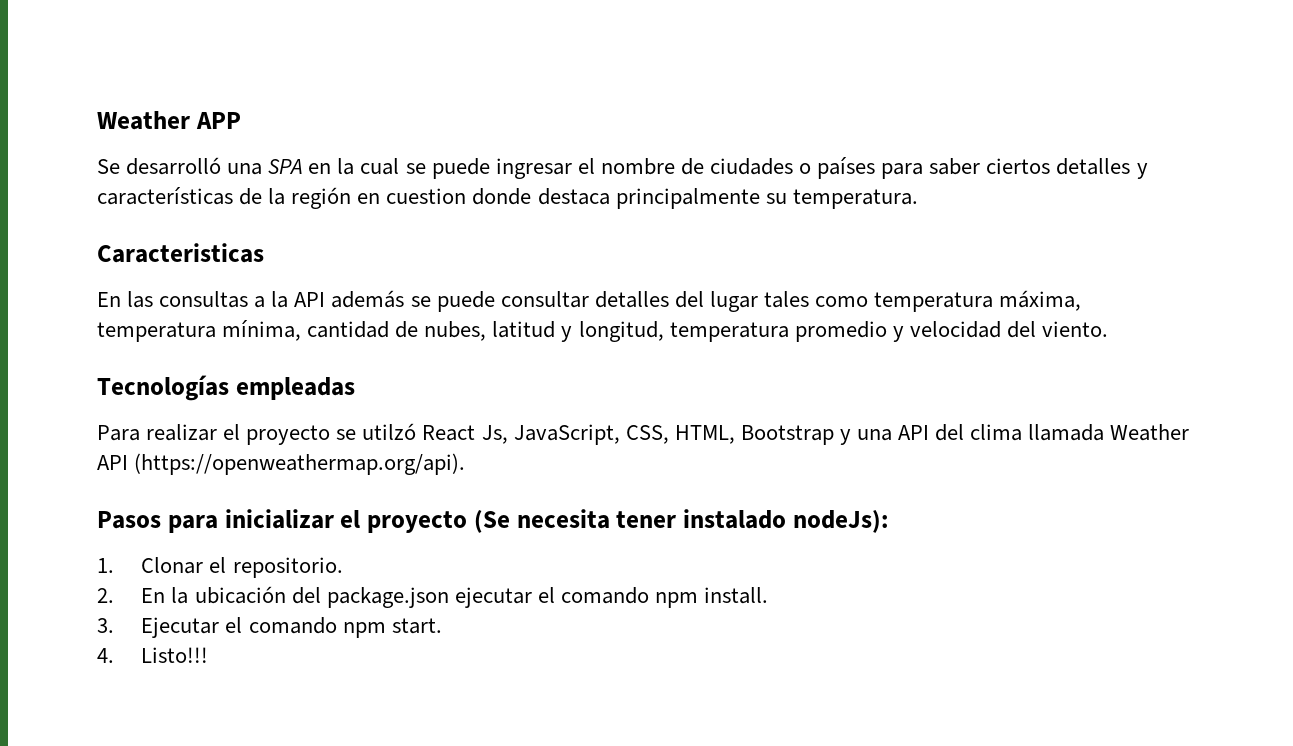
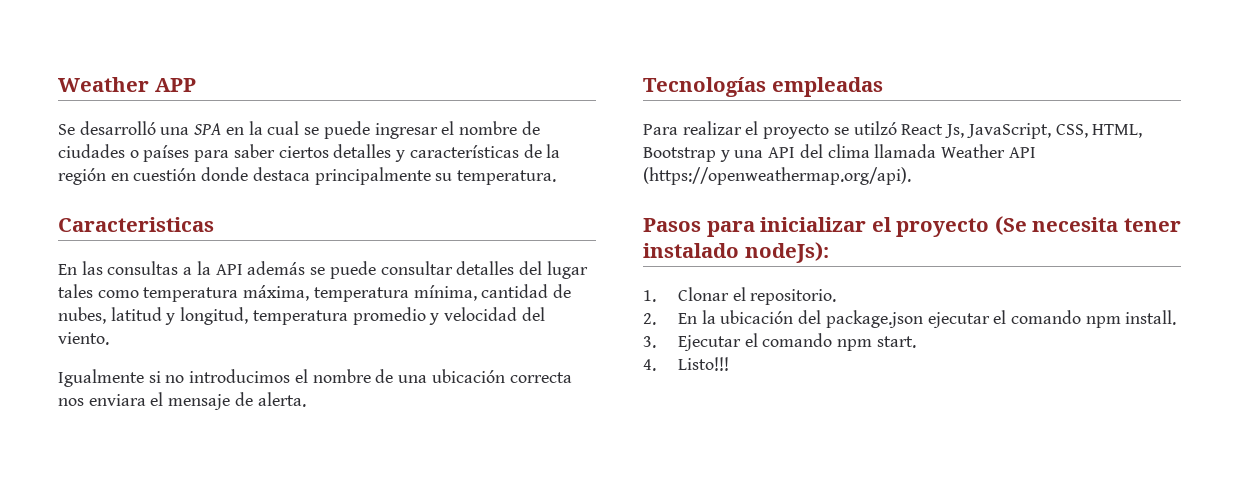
[386,188,467,204] cuestion -> [133,168,197,181] cuestión
(1108, 329) none -> [58,369,572,387] [58,392,306,410] // Igualmente si no introducimos el nombre de una ubicación correcta nos enviara el mensaje de alerta.

